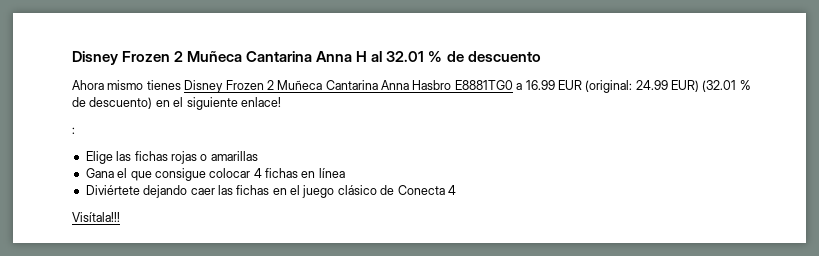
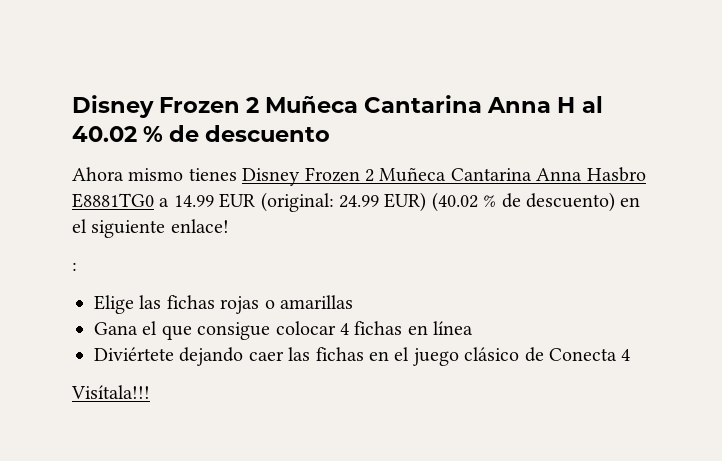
[386,51,425,62] 32.01 -> [72,126,137,142] 40.02
[525,80,555,90] 16.99 -> [173,195,214,207] 14.99
[702,80,737,92] (32.01 -> [431,192,478,212] (40.02

